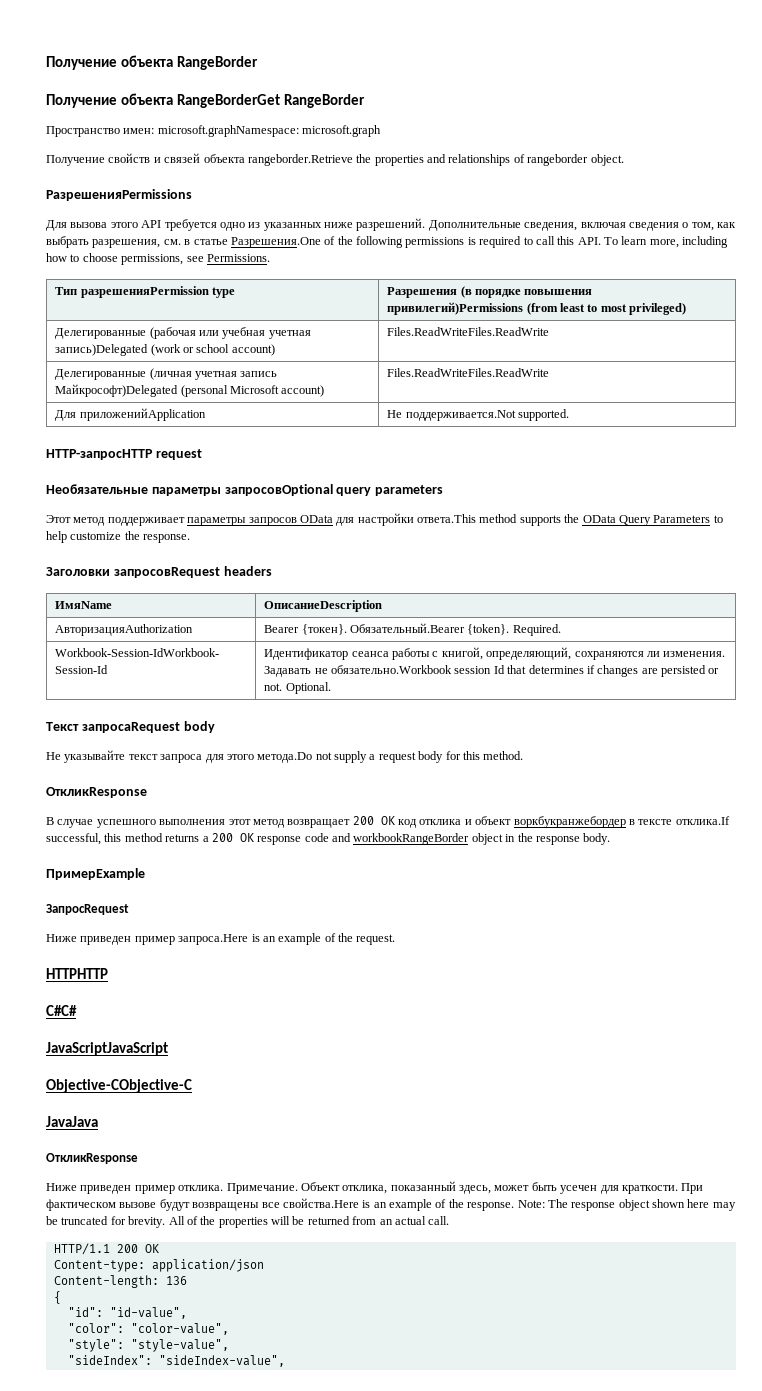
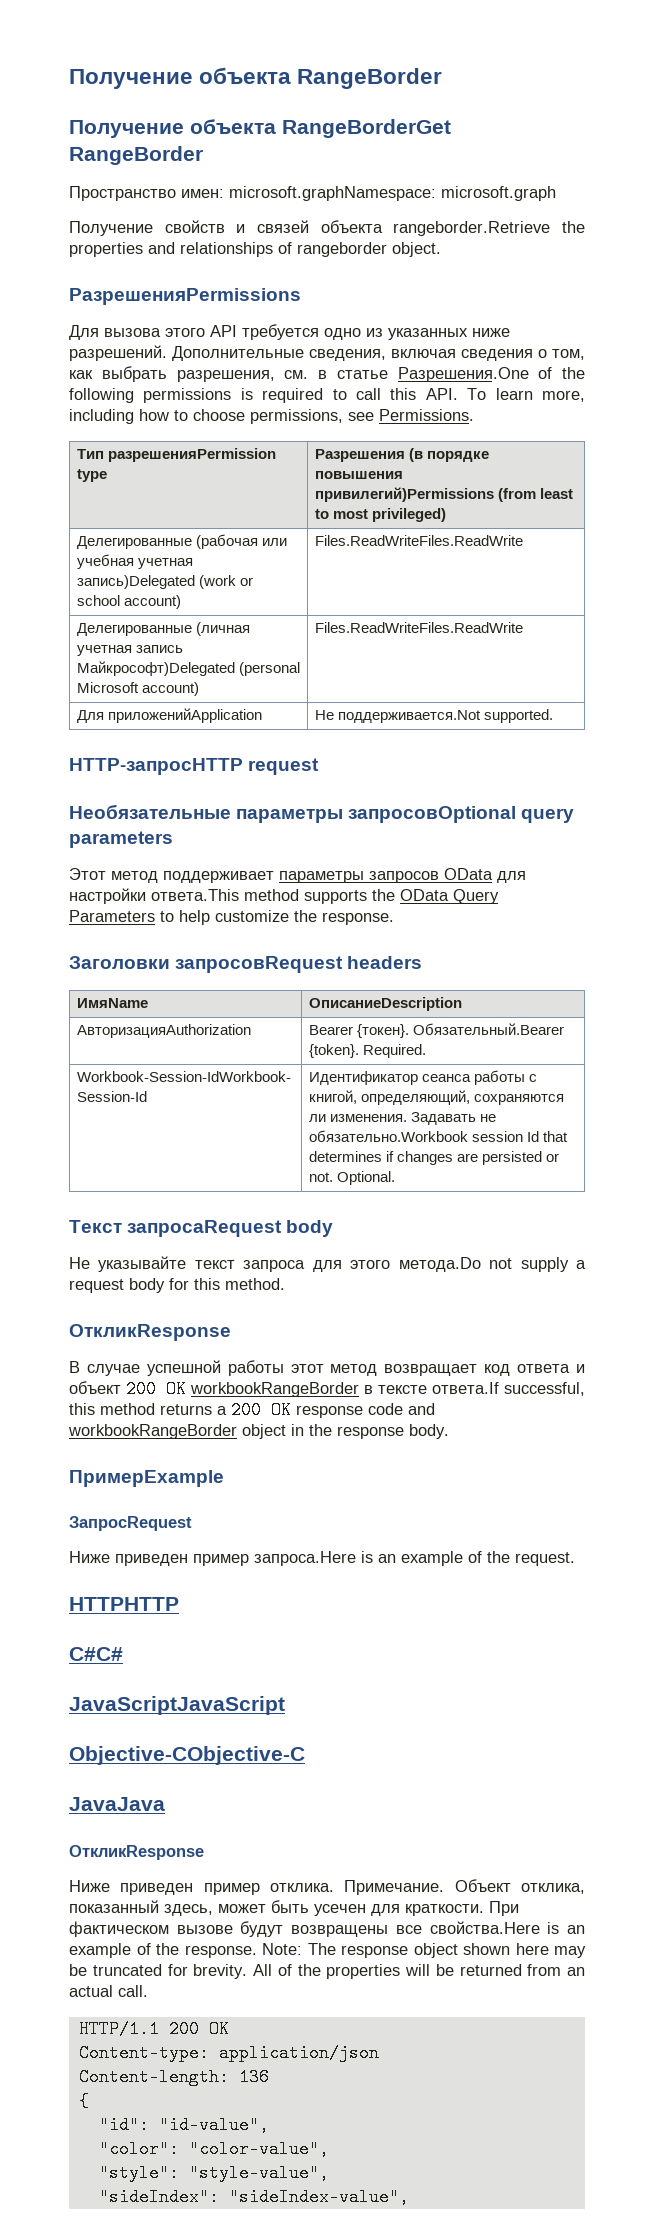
[96,819,226,828] успешного выполнения -> [146,1360,284,1376] успешной работы
[352,816,626,828] 200 OK код отклика и объект воркбукранжебордер -> [484,1364,586,1376] [69,1380,359,1398] код ответа и объект 200 OK workbookRangeBorder
[675,816,730,825] отклика.If -> [432,1382,499,1394] ответа.If

